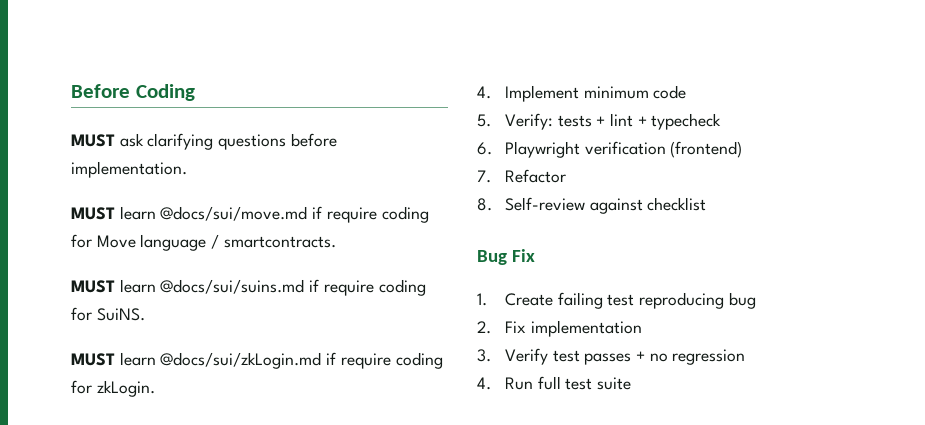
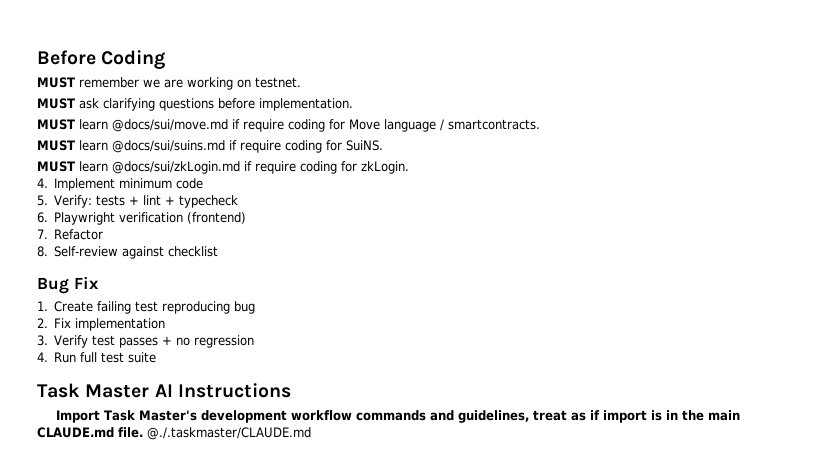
(195, 92) none -> [37,77,301,90] // MUST remember we are working on testnet.
(631, 383) none -> [37,383,291,398] [56,410,741,423] [37,427,311,440] // Task Master AI Instructions // Import Task Master's development workflow commands and guidelines, treat as if import is in the main CLAUDE.md file. @./.taskmaster/CLAUDE.md

